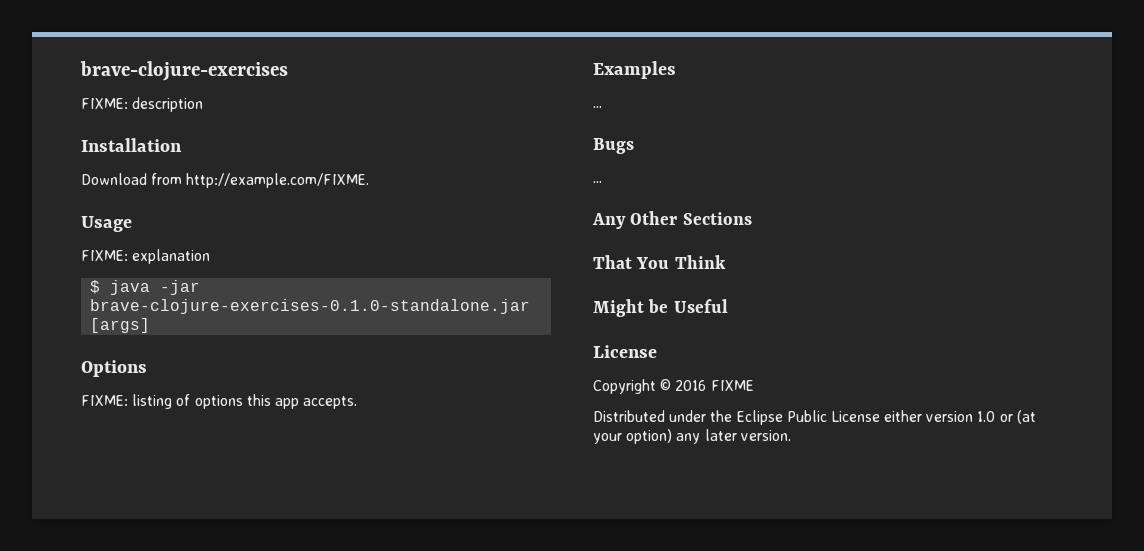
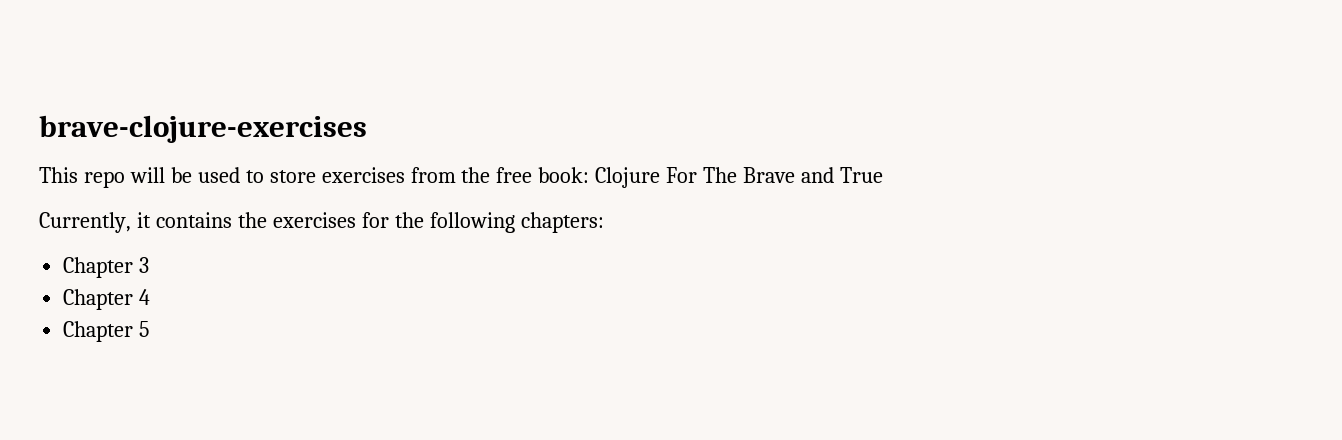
[81,97,204,112] [81,138,182,152] [81,173,370,188] [81,216,132,232] [81,249,211,264] [90,280,201,295] [90,299,531,314] [90,318,151,333] [81,360,147,377] [81,394,358,409] [593,61,676,79] [593,106,602,108] [593,138,634,154] [593,181,602,183] [592,211,752,229] [593,255,726,269] [593,299,728,317] [593,345,657,358] [593,379,754,394] [593,410,1036,425] [593,429,791,444] FIXME: description // Installation // Download from http://example.com/FIXME. // Usage // FIXME: explanation // $ java -jar brave-clojure-exercises-0.1.0-standalone.jar [args] // Options // FIXME: listing of options this app accepts. // Examples // ... // Bugs // ... // Any Other Sections // That You Think // Might be Useful // License // Copyright © 2016 FIXME // Distributed under the Eclipse Public License either version 1.0 or (at your option) any later version. -> [39,167,883,188] [39,212,604,233] [63,257,150,278] [63,289,151,310] [63,321,150,342] This repo will be used to store exercises from the free book: Clojure For The Brave and True // Currently, it contains the exercises for the following chapters: // Chapter 3 // Chapter 4 // Chapter 5

